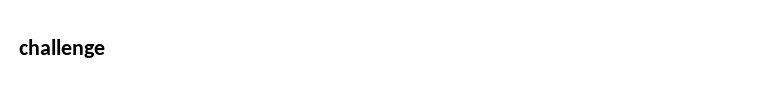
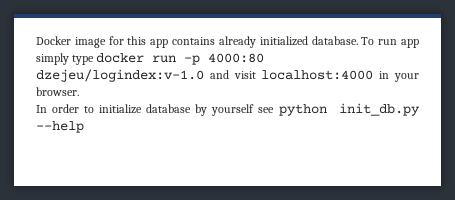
[19,39,105,58] challenge -> [36,36,419,48] [36,53,265,65] [36,69,420,82] [36,87,79,96] [36,103,420,116] [36,121,84,133] Docker image for this app contains already initialized database. To run app simply type docker run -p 4000:80 dzejeu/logindex:v-1.0 and visit localhost:4000 in your browser. // In order to initialize database by yourself see python init_db.py --help

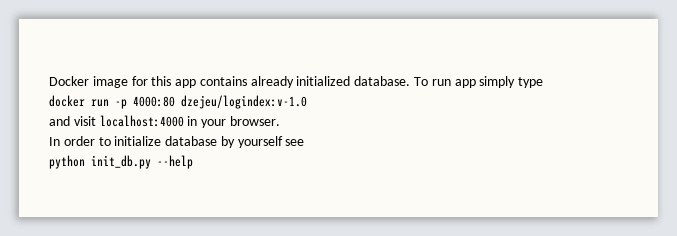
(95, 60) none -> (544, 82) //
(204, 75) none -> (307, 102) //
(275, 110) none -> (305, 142) //

